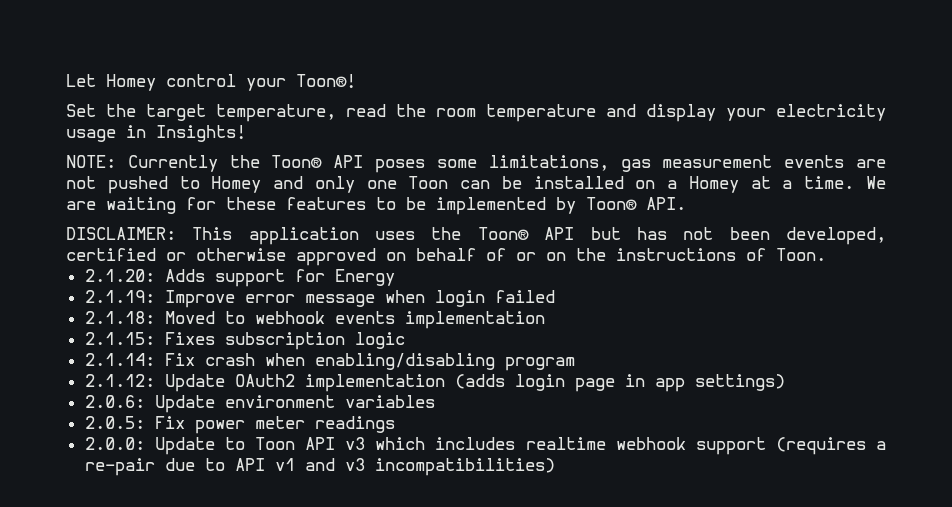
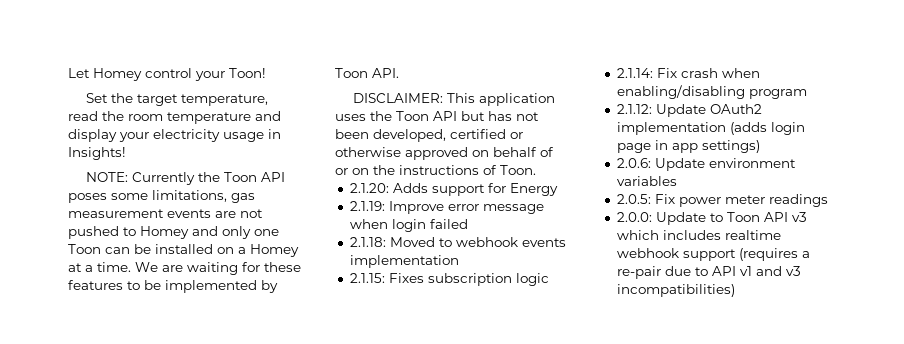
[296,74,356,89] Toon®! -> [229,68,266,78] Toon!
[271,155,323,168] Toon® -> [224,172,258,182] Toon
[586,197,637,210] Toon® -> [335,68,368,78] Toon
[477,227,529,240] Toon® -> [396,111,429,121] Toon

